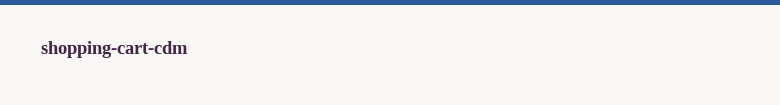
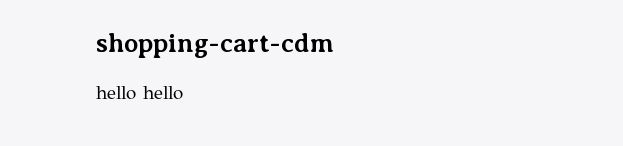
(188, 49) none -> [96,86,183,100] // hello hello

